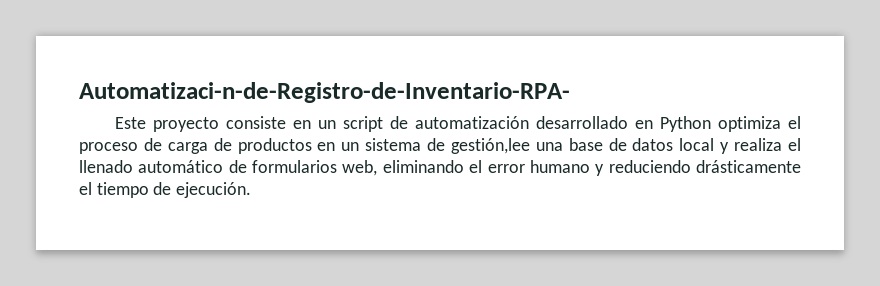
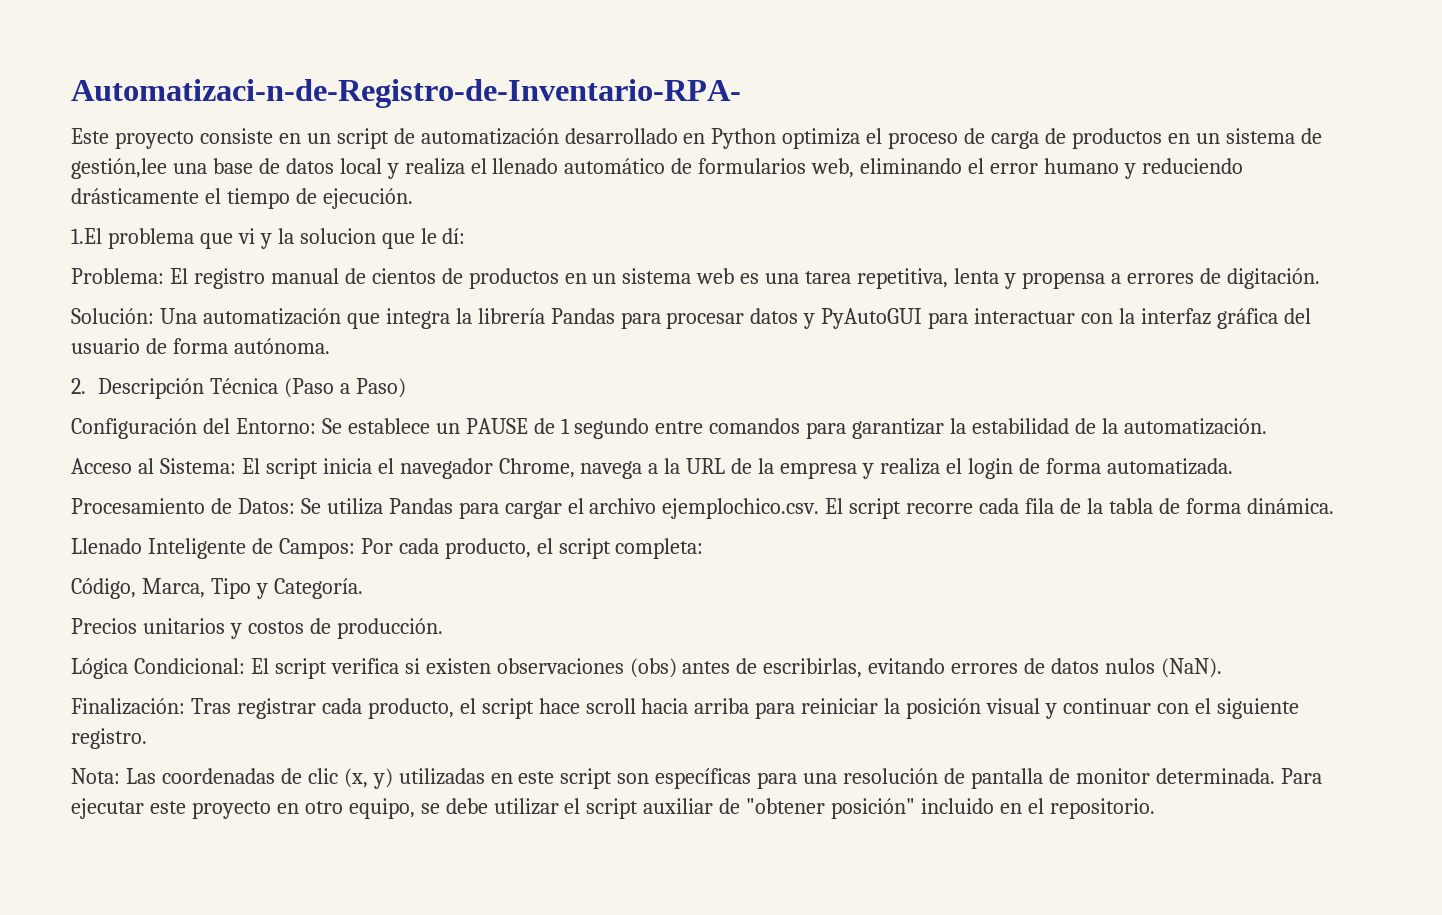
(252, 190) none -> [71,228,466,249] [71,268,1320,289] [71,308,1311,329] [71,338,330,354] [71,378,406,399] [71,418,1267,439] [71,458,1233,479] [71,498,1334,519] [71,538,704,559] [71,578,363,599] [71,618,443,639] [71,658,1222,679] [71,698,1299,719] [71,728,147,749] [71,768,1322,789] [71,798,1155,819] // 1.El problema que vi y la solucion que le dí: // Problema: El registro manual de cientos de productos en un sistema web es una tarea repetitiva, lenta y propensa a errores de digitación. // Solución: Una automatización que integra la librería Pandas para procesar datos y PyAutoGUI para interactuar con la interfaz gráfica del usuario de forma autónoma. // 2. Descripción Técnica (Paso a Paso) // Configuración del Entorno: Se establece un PAUSE de 1 segundo entre comandos para garantizar la estabilidad de la automatización. // Acceso al Sistema: El script inicia el navegador Chrome, navega a la URL de la empresa y realiza el login de forma automatizada. // Procesamiento de Datos: Se utiliza Pandas para cargar el archivo ejemplochico.csv. El script recorre cada fila de la tabla de forma dinámica. // Llenado Inteligente de Campos: Por cada producto, el script completa: // Código, Marca, Tipo y Categoría. // Precios unitarios y costos de producción. // Lógica Condicional: El script verifica si existen observaciones (obs) antes de escribirlas, evitando errores de datos nulos (NaN). // Finalización: Tras registrar cada producto, el script hace scroll hacia arriba para reiniciar la posición visual y continuar con el siguiente registro. // Nota: Las coordenadas de clic (x, y) utilizadas en este script son específicas para una resolución de pantalla de monitor determinada. Para ejecutar este proyecto en otro equipo, se debe utilizar el script auxiliar de "obtener posición" incluido en el repositorio.

